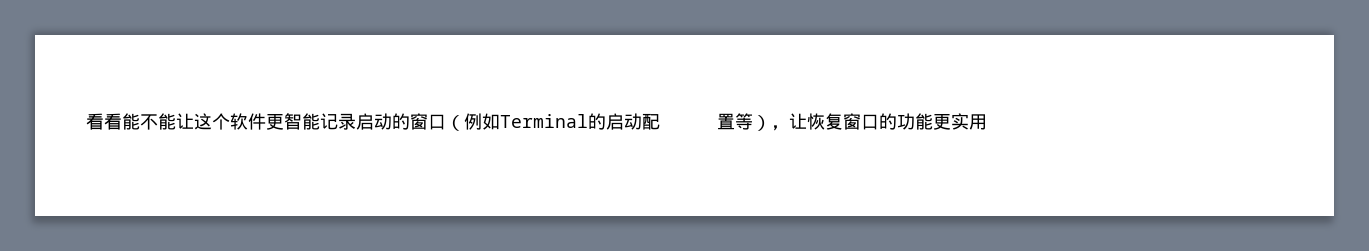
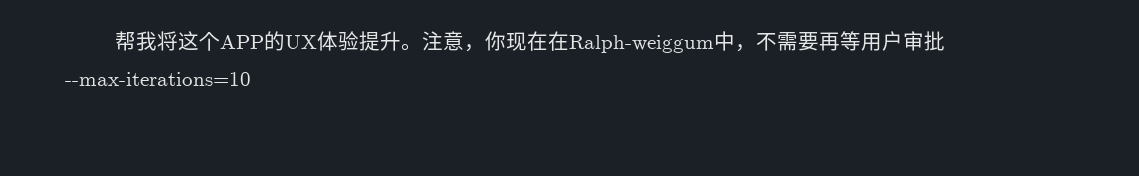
[86,113,987,131] 看看能不能让这个软件更智能记录启动的窗口（例如Terminal的启动配置等），让恢复窗口的功能更实用 -> [114,31,945,53] [65,72,251,86] 帮我将这个APP的UX体验提升。注意，你现在在Ralph-weiggum中，不需要再等用户审批--max-iterations=10

